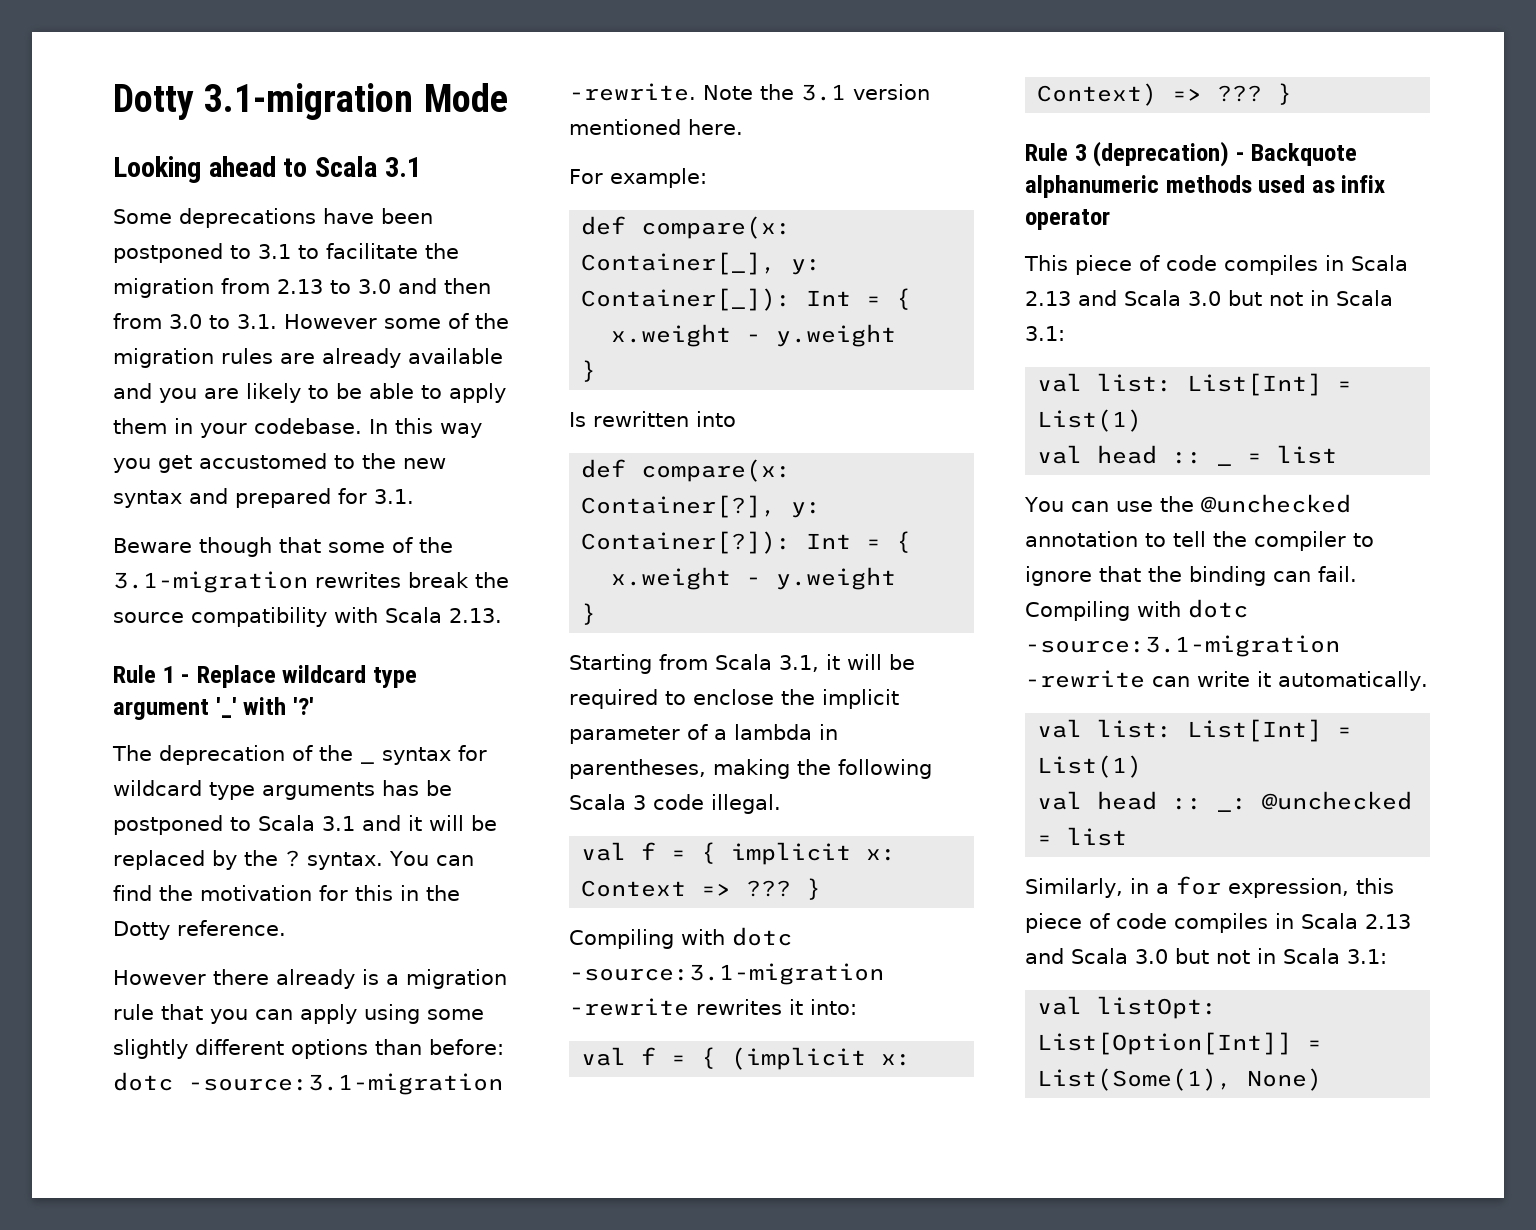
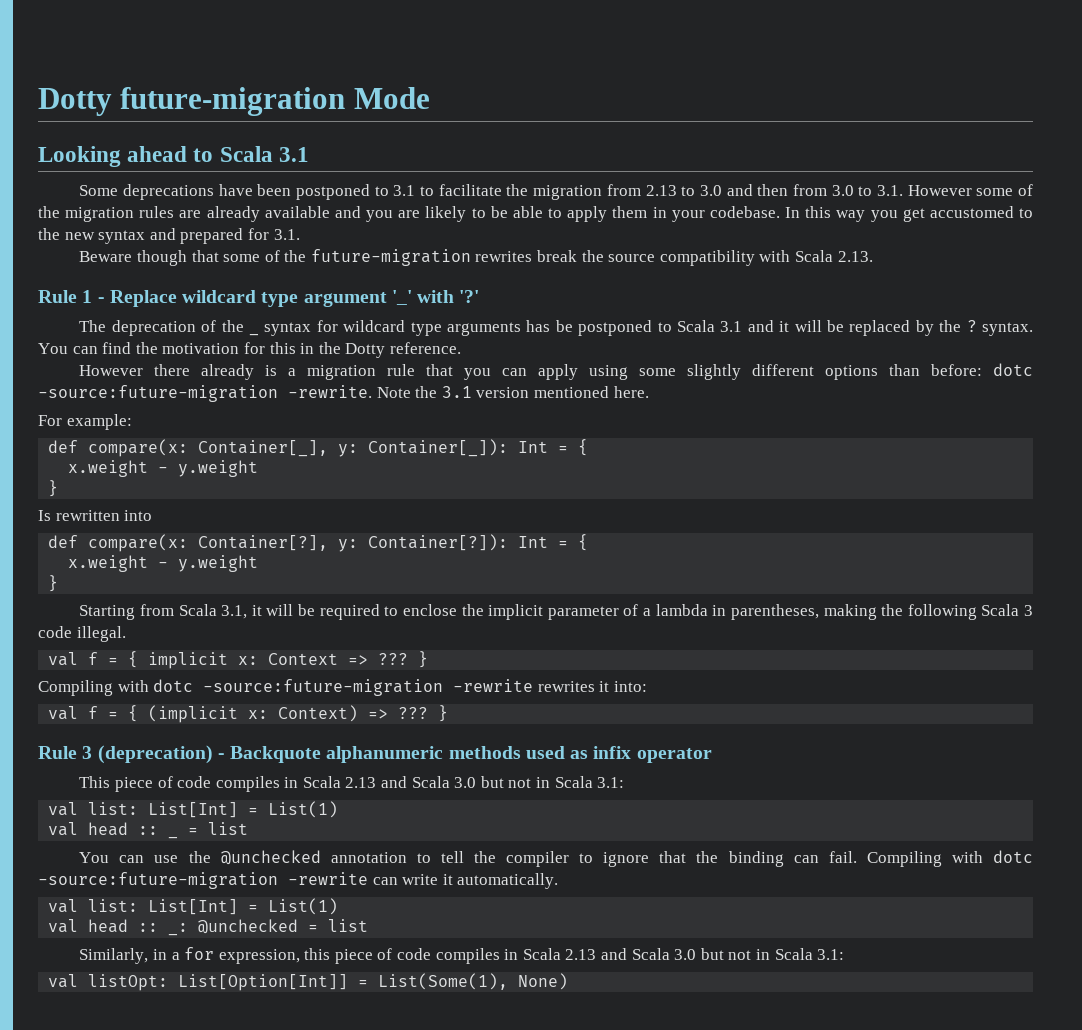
[113,83,414,120] Dotty 3.1-migration -> [38,87,346,116] Dotty future-migration
[113,571,308,593] 3.1-migration -> [310,249,471,266] future-migration
[188,1073,503,1095] -source:3.1-migration -> [38,385,278,402] -source:future-migration
[569,963,884,985] -source:3.1-migration -> [203,679,444,696] -source:future-migration
[1025,635,1340,657] -source:3.1-migration -> [38,872,278,889] -source:future-migration

